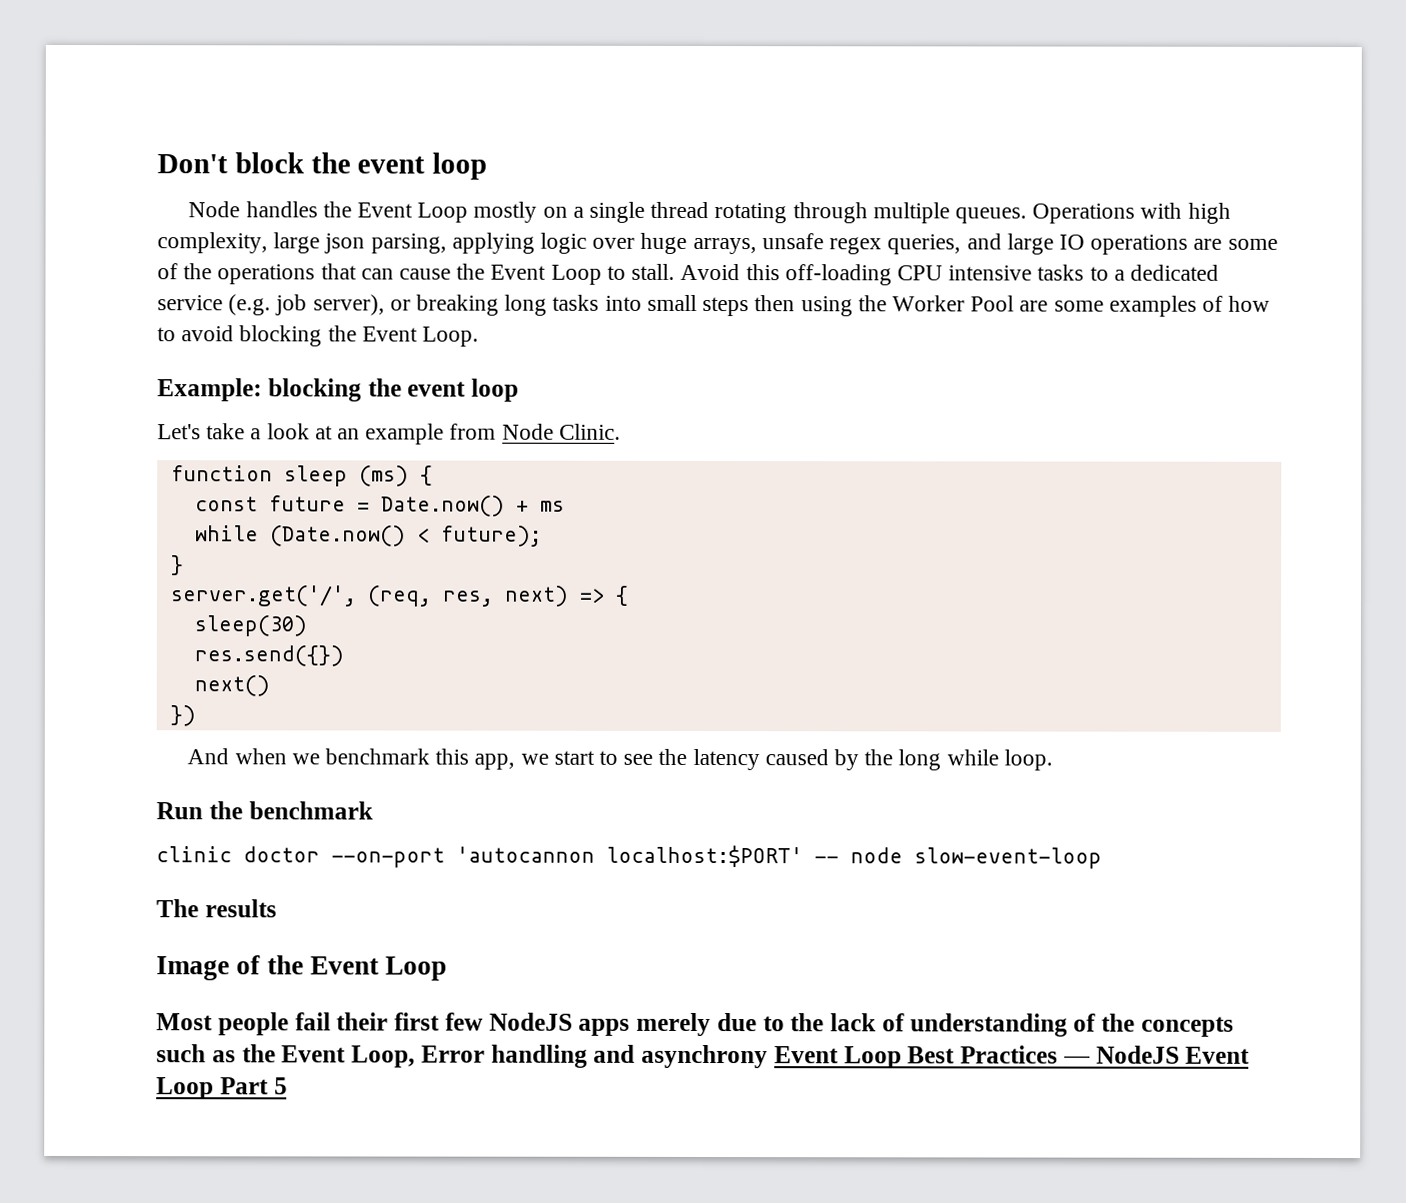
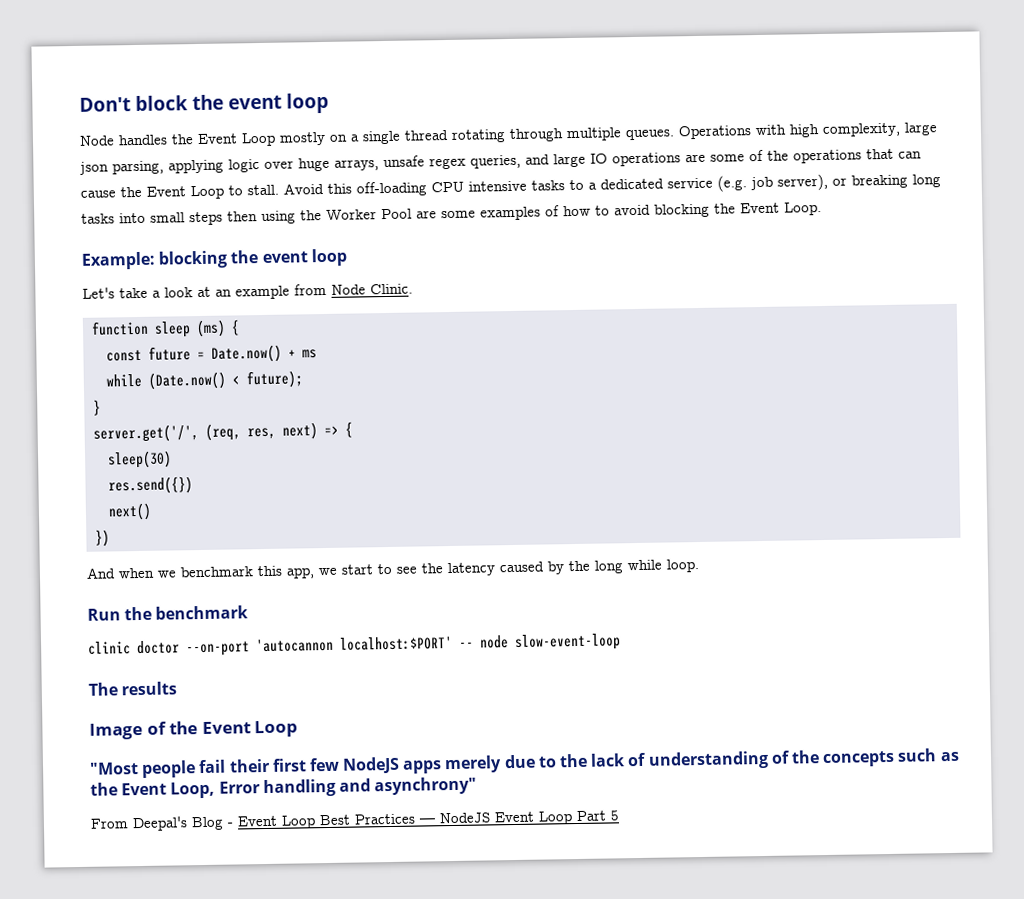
[156,1013,213,1031] Most -> [89,762,139,775] "Most
[641,1044,768,1069] asynchrony -> [374,776,478,796] [90,816,234,832] asynchrony" // From Deepal's Blog -

